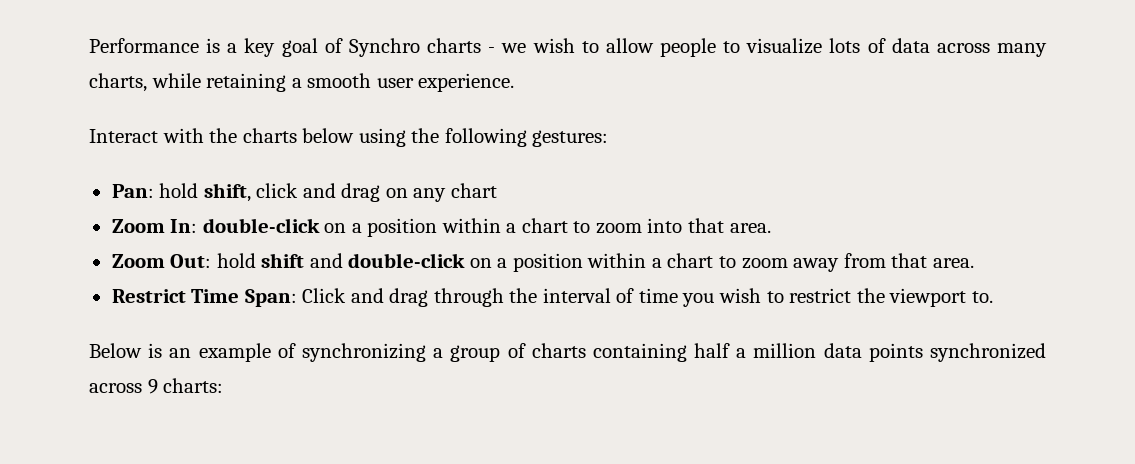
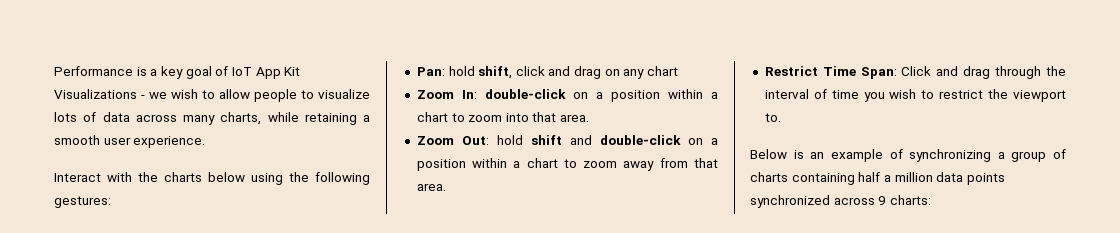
[348,38,482,57] Synchro charts -> [231,67,301,79] [54,89,137,99] IoT App Kit Visualizations

